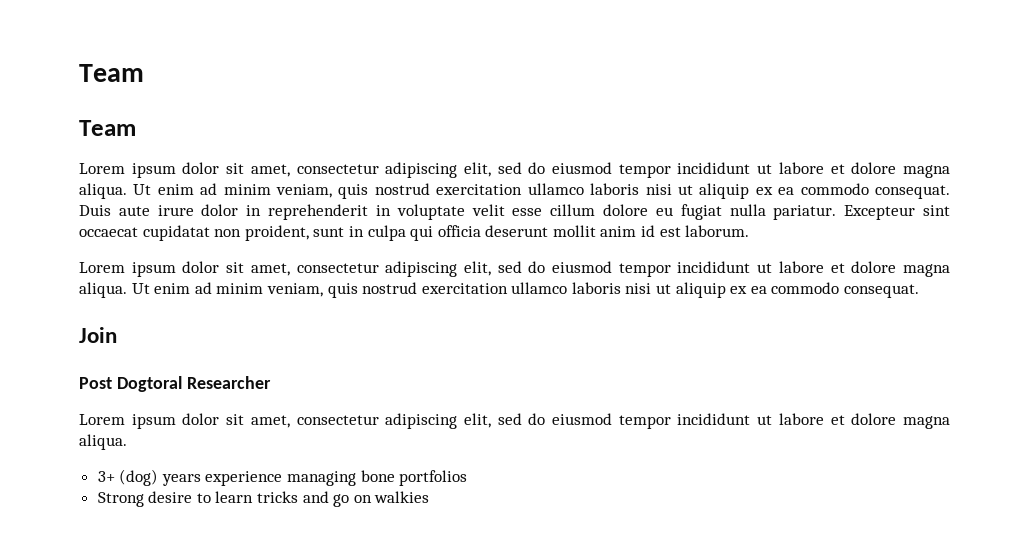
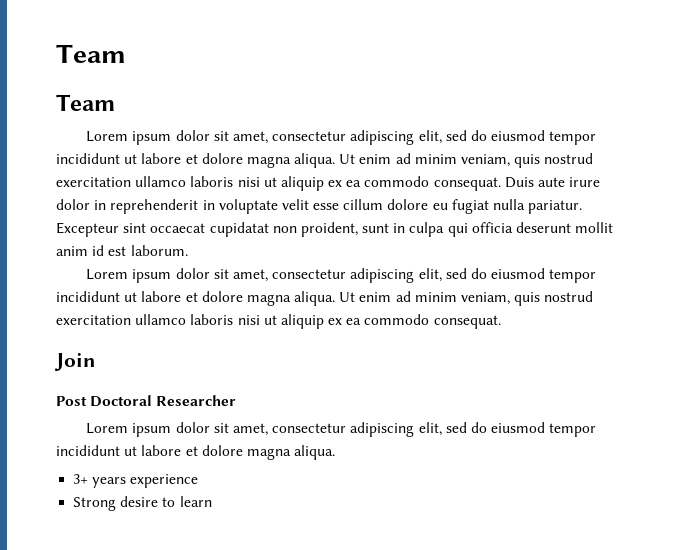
[116,376,182,392] Dogtoral -> [90,395,153,407] Doctoral
[119,469,159,486] (dog) -> (89, 479) none
[287,470,468,486] managing bone portfolios -> (199, 481) none
[257,491,430,507] tricks and go on walkies -> (212, 501) none

